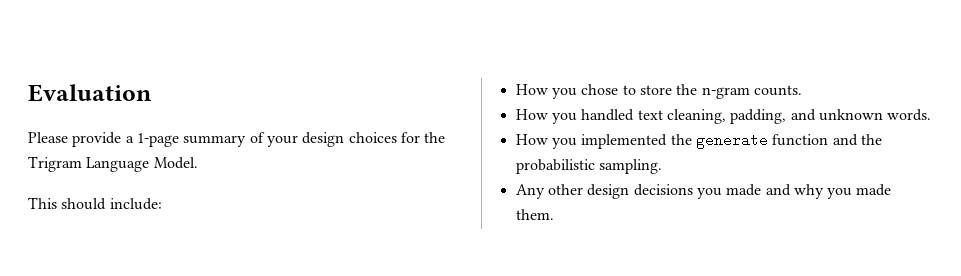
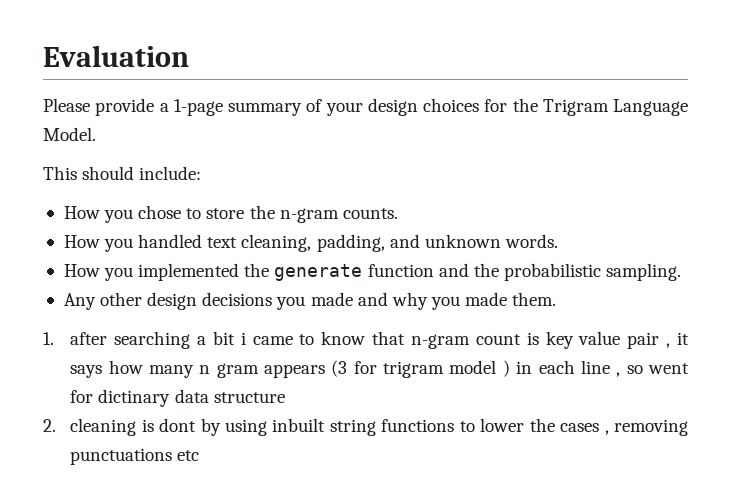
(554, 214) none -> [43,331,689,349] [70,360,689,378] [70,389,285,407] [43,418,688,436] [70,448,200,465] // 1. after searching a bit i came to know that n-gram count is key value pair , it says how many n gram appears (3 for trigram model ) in each line , so went for dictinary data structure // 2. cleaning is dont by using inbuilt string functions to lower the cases , removing punctuations etc

